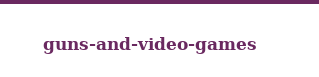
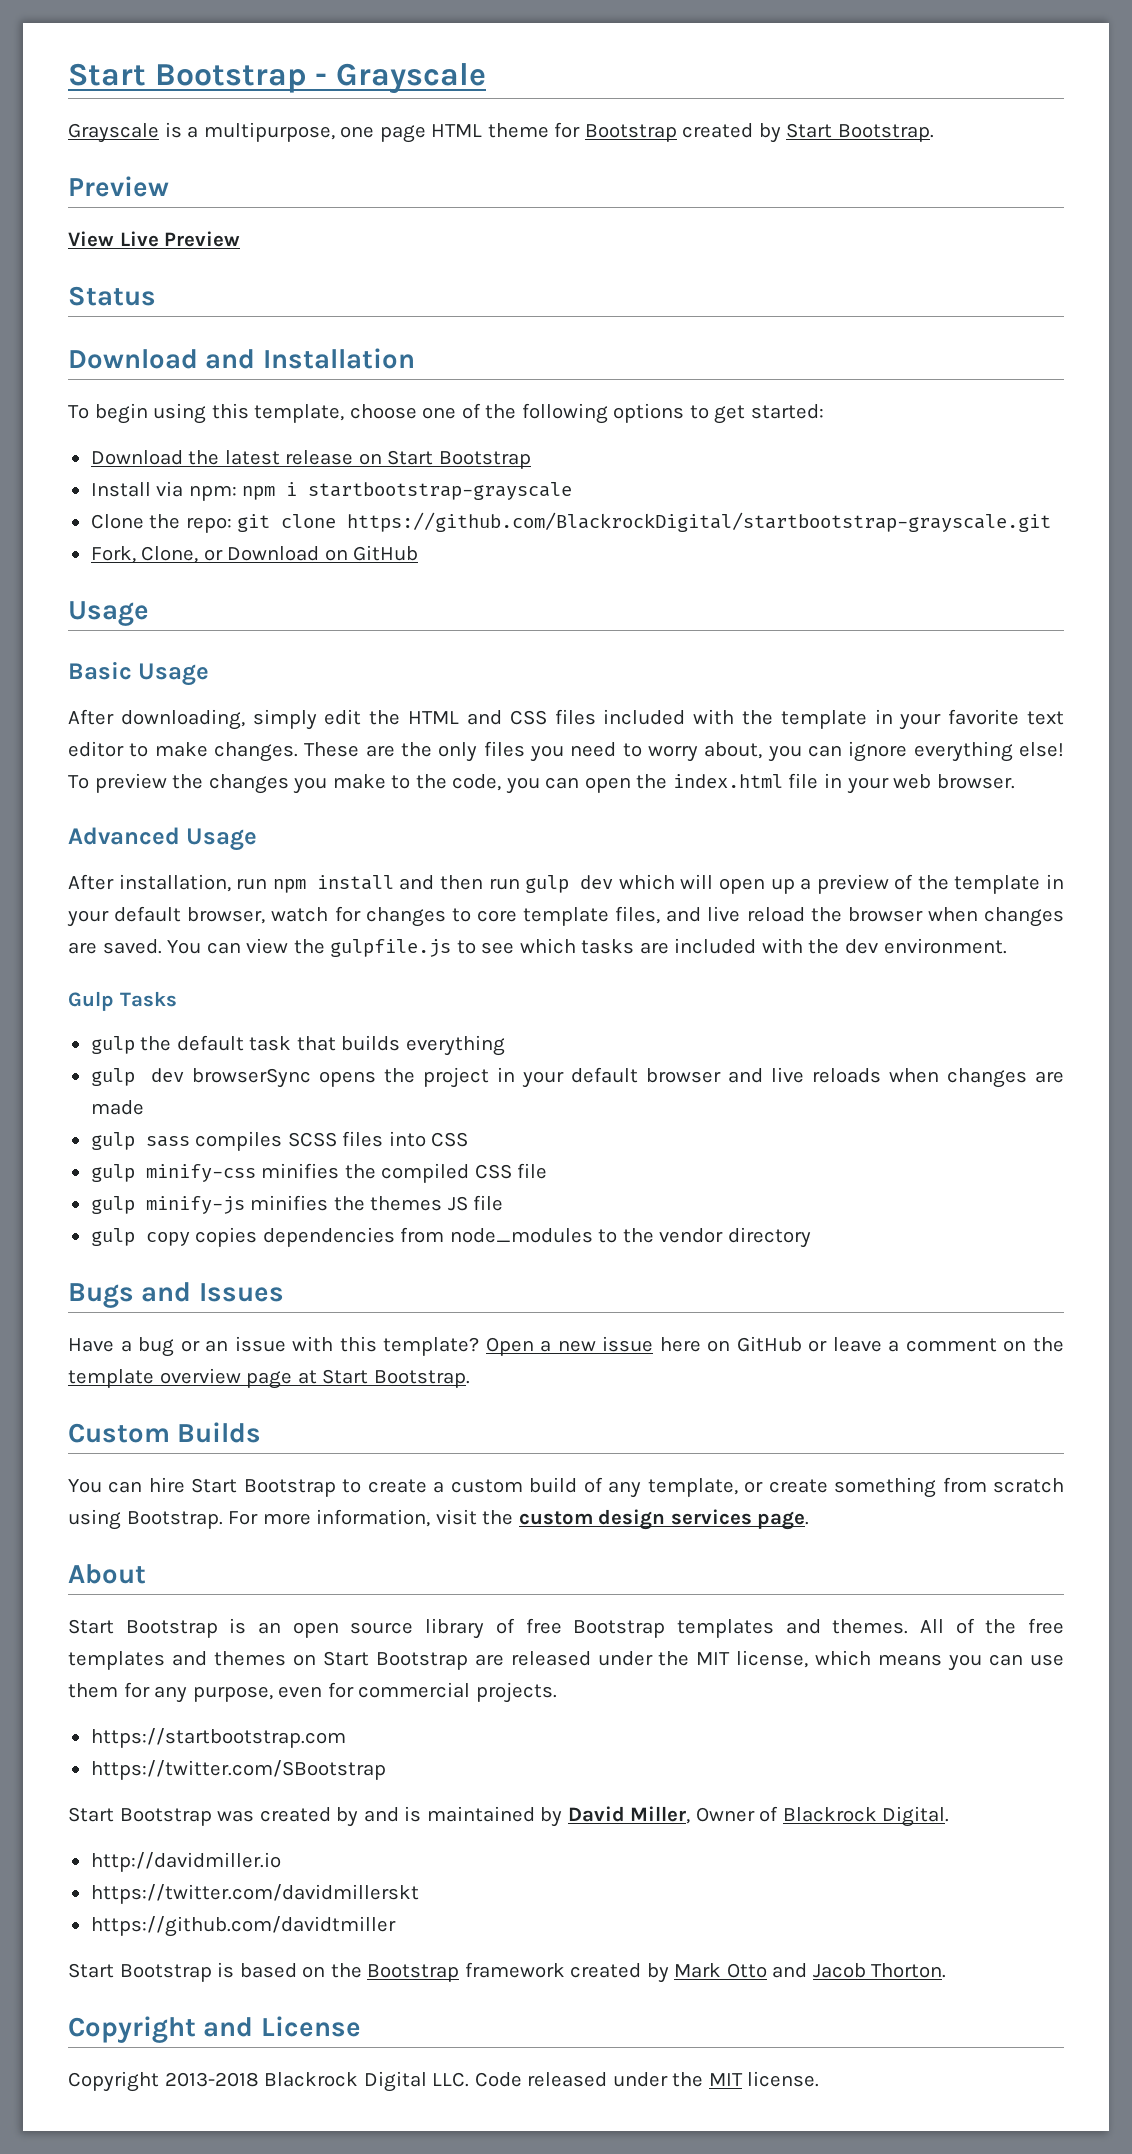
[43,37,257,54] guns-and-video-games -> [68,63,486,94] [68,122,934,143] [68,176,169,197] [68,231,241,247] [68,286,156,306] [68,348,415,369] [68,403,824,424] [90,450,531,469] [90,481,573,501] [90,512,1052,533] [90,545,419,563] [68,601,149,626] [68,661,210,686] [68,709,1064,730] [68,741,1065,762] [68,773,1015,794] [68,827,258,851] [68,874,1064,894] [67,906,1064,927] [68,938,1007,957] [68,991,177,1011] [90,1035,505,1056] [90,1067,1065,1088] [90,1100,144,1115] [90,1131,469,1151] [90,1163,548,1183] [90,1195,504,1214] [90,1227,811,1248] [68,1282,284,1308] [68,1336,1064,1357] [68,1368,470,1389] [68,1422,262,1443] [68,1477,1065,1498] [68,1509,810,1530] [68,1564,146,1584] [68,1618,1064,1639] [68,1650,1064,1671] [68,1682,557,1703] [90,1728,346,1748] [90,1760,386,1780] [68,1806,950,1827] [90,1852,281,1872] [90,1884,419,1904] [90,1916,396,1937] [68,1962,947,1983] [68,2016,361,2043] [68,2071,820,2092] Start Bootstrap - Grayscale // Grayscale is a multipurpose, one page HTML theme for Bootstrap created by Start Bootstrap. // Preview // View Live Preview // Status // Download and Installation // To begin using this template, choose one of the following options to get started: // Download the latest release on Start Bootstrap // Install via npm: npm i startbootstrap-grayscale // Clone the repo: git clone https://github.com/BlackrockDigital/startbootstrap-grayscale.git // Fork, Clone, or Download on GitHub // Usage // Basic Usage // After downloading, simply edit the HTML and CSS files included with the template in your favorite text editor to make changes. These are the only files you need to worry about, you can ignore everything else! To preview the changes you make to the code, you can open the index.html file in your web browser. // Advanced Usage // After installation, run npm install and then run gulp dev which will open up a preview of the template in your default browser, watch for changes to core template files, and live reload the browser when changes are saved. You can view the gulpfile.js to see which tasks are included with the dev environment. // Gulp Tasks // gulp the default task that builds everything // gulp dev browserSync opens the project in your default browser and live reloads when changes are made // gulp sass compiles SCSS files into CSS // gulp minify-css minifies the compiled CSS file // gulp minify-js minifies the themes JS file // gulp copy copies dependencies from node_modules to the vendor directory // Bugs and Issues // Have a bug or an issue with this template? Open a new issue here on GitHub or leave a comment on the template overview page at Start Bootstrap. // Custom Builds // You can hire Start Bootstrap to create a custom build of any template, or create something from scratch using Bootstrap. For more information, visit the custom design services page. // About // Start Bootstrap is an open source library of free Bootstrap templates and themes. All of the free templates and themes on Start Bootstrap are released under the MIT license, which means you can use them for any purpose, even for commercial projects. // https://startbootstrap.com // https://twitter.com/SBootstrap // Start Bootstrap was created by and is maintained by David Miller, Owner of Blackrock Digital. // http://davidmiller.io // https://twitter.com/davidmillerskt // https://github.com/davidtmiller // Start Bootstrap is based on the Bootstrap framework created by Mark Otto and Jacob Thorton. // Copyright and License // Copyright 2013-2018 Blackrock Digital LLC. Code released under the MIT license.

